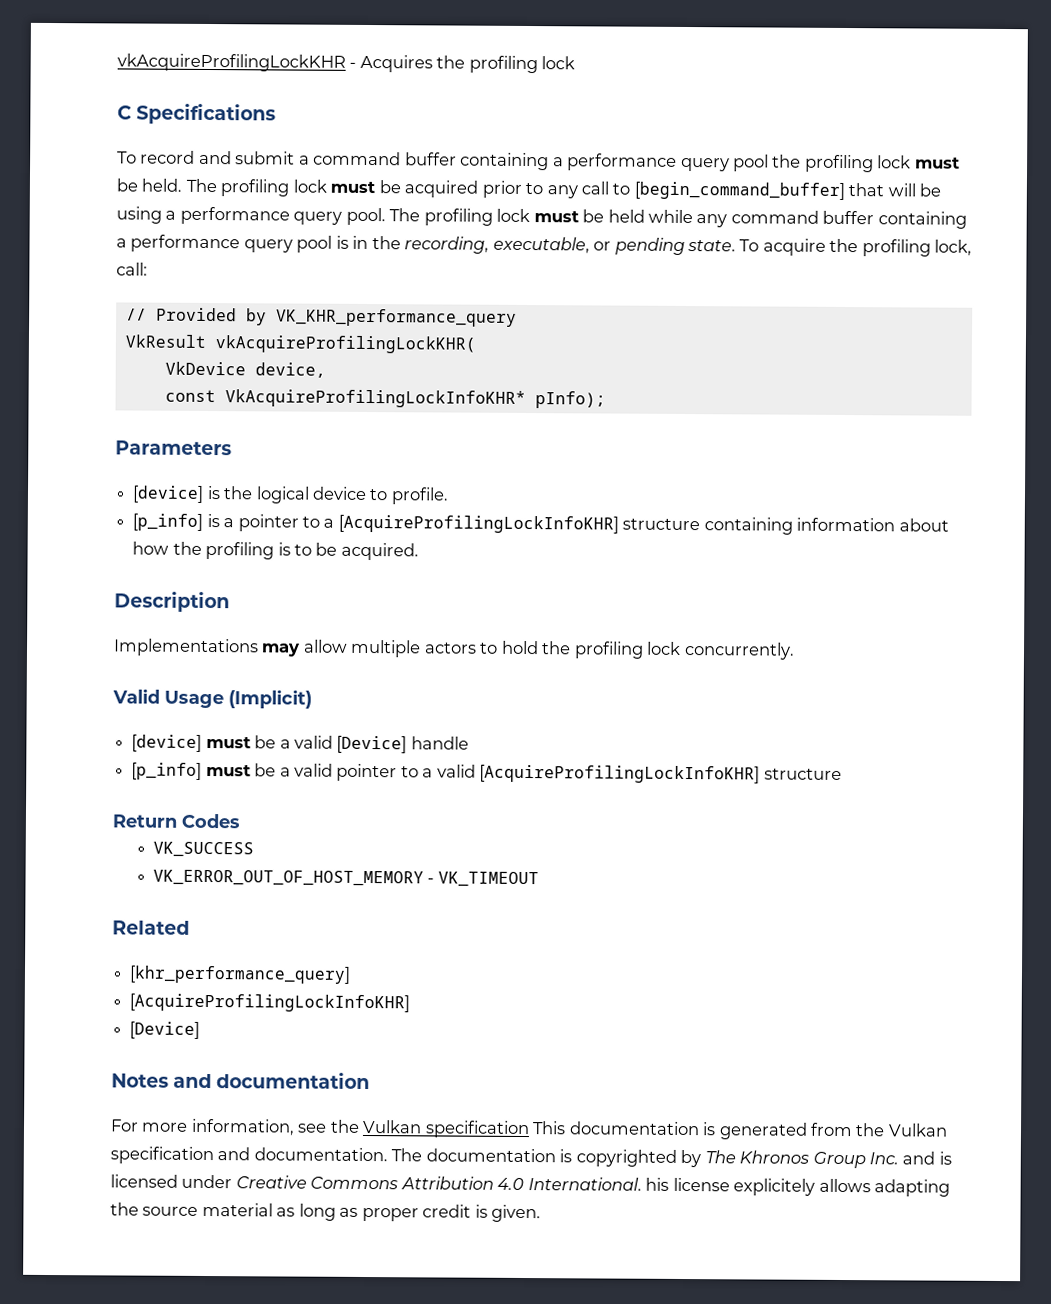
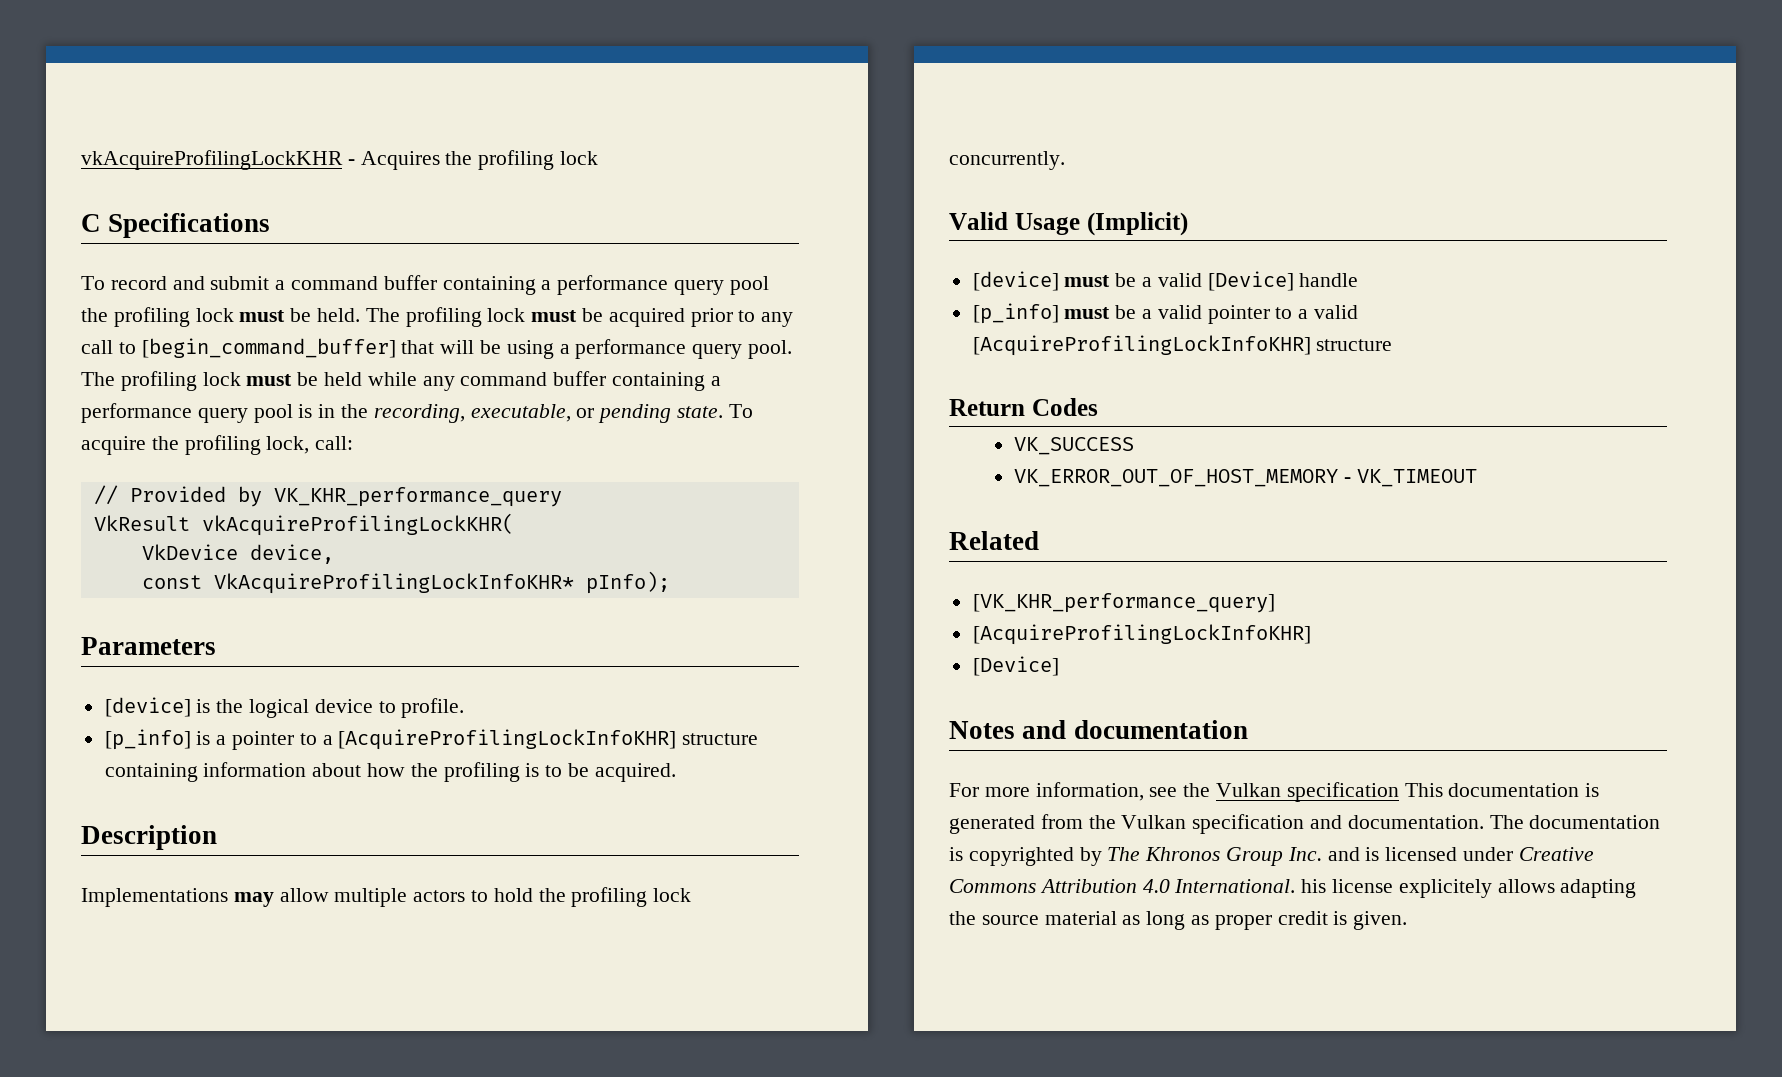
[129,965,352,984] [khr_performance_query] -> [972,593,1275,613] [VK_KHR_performance_query]

